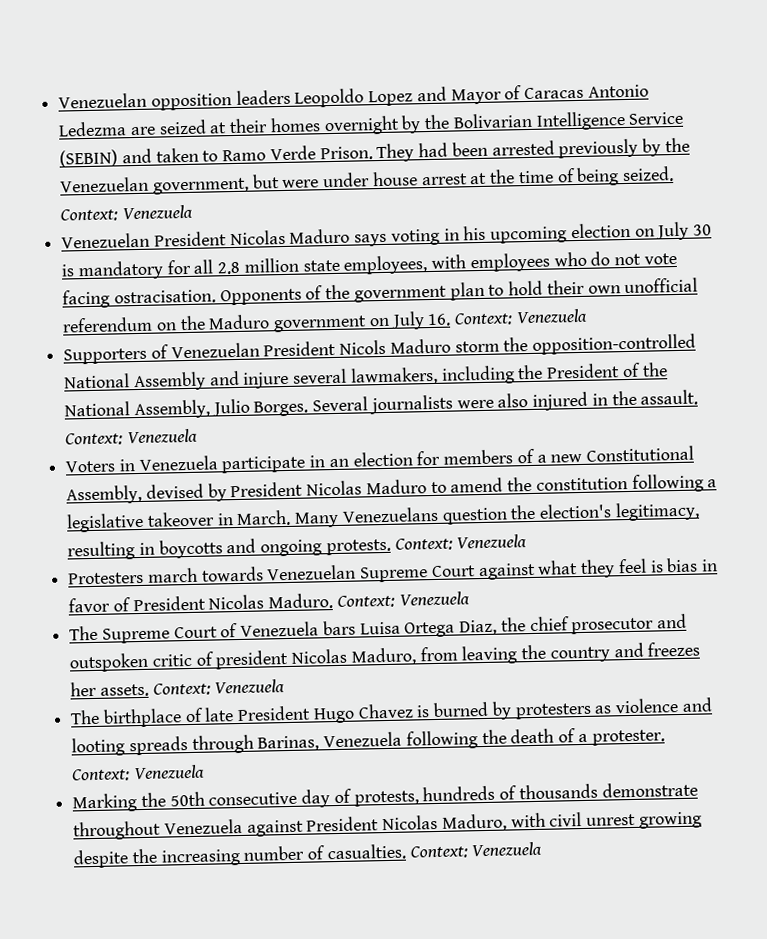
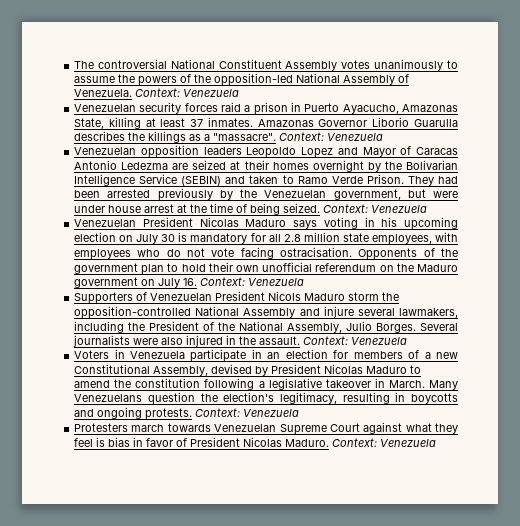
(58, 100) none -> [74,59,458,71] [74,73,410,86] [74,88,240,97] [74,102,458,115] [74,117,458,129] [74,131,384,143] The controversial National Constituent Assembly votes unanimously to assume the powers of the opposition-led National Assembly of Venezuela. Context: Venezuela // Venezuelan security forces raid a prison in Puerto Ayacucho, Amazonas State, killing at least 37 inmates. Amazonas Governor Liborio Guarulla describes the killings as a "massacre". Context: Venezuela //
[69,613,687,644] [69,641,701,673] [70,679,286,697] [70,697,713,728] [71,728,665,757] [72,764,205,782] [72,781,698,813] [73,811,702,841] [73,841,543,869] // The Supreme Court of Venezuela bars Luisa Ortega Diaz, the chief prosecutor and outspoken critic of president Nicolas Maduro, from leaving the country and freezes her assets. Context: Venezuela // The birthplace of late President Hugo Chavez is burned by protesters as violence and looting spreads through Barinas, Venezuela following the death of a protester. Context: Venezuela // Marking the 50th consecutive day of protests, hundreds of thousands demonstrate throughout Venezuela against President Nicolas Maduro, with civil unrest growing despite the increasing number of casualties. Context: Venezuela -> (437, 443) none

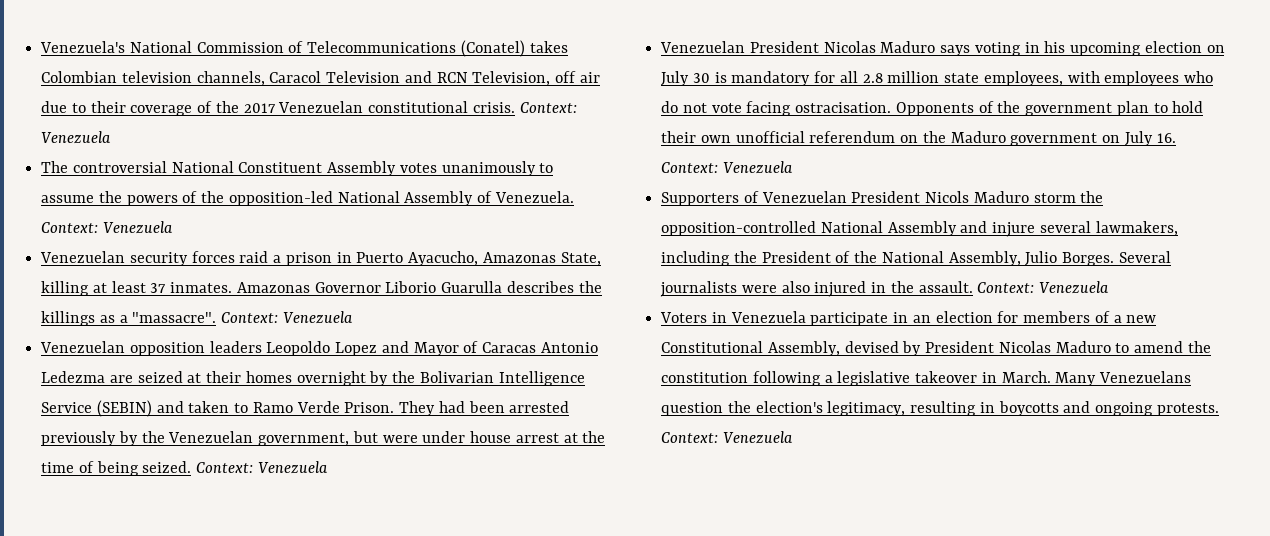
(74, 65) none -> [40,40,568,57] [41,71,600,86] [41,101,577,116] [41,131,112,144] Venezuela's National Commission of Telecommunications (Conatel) takes Colombian television channels, Caracol Television and RCN Television, off air due to their coverage of the 2017 Venezuelan constitutional crisis. Context: Venezuela //
[74,422,459,435] [74,437,437,447] // Protesters march towards Venezuelan Supreme Court against what they feel is bias in favor of President Nicolas Maduro. Context: Venezuela -> (793, 437) none

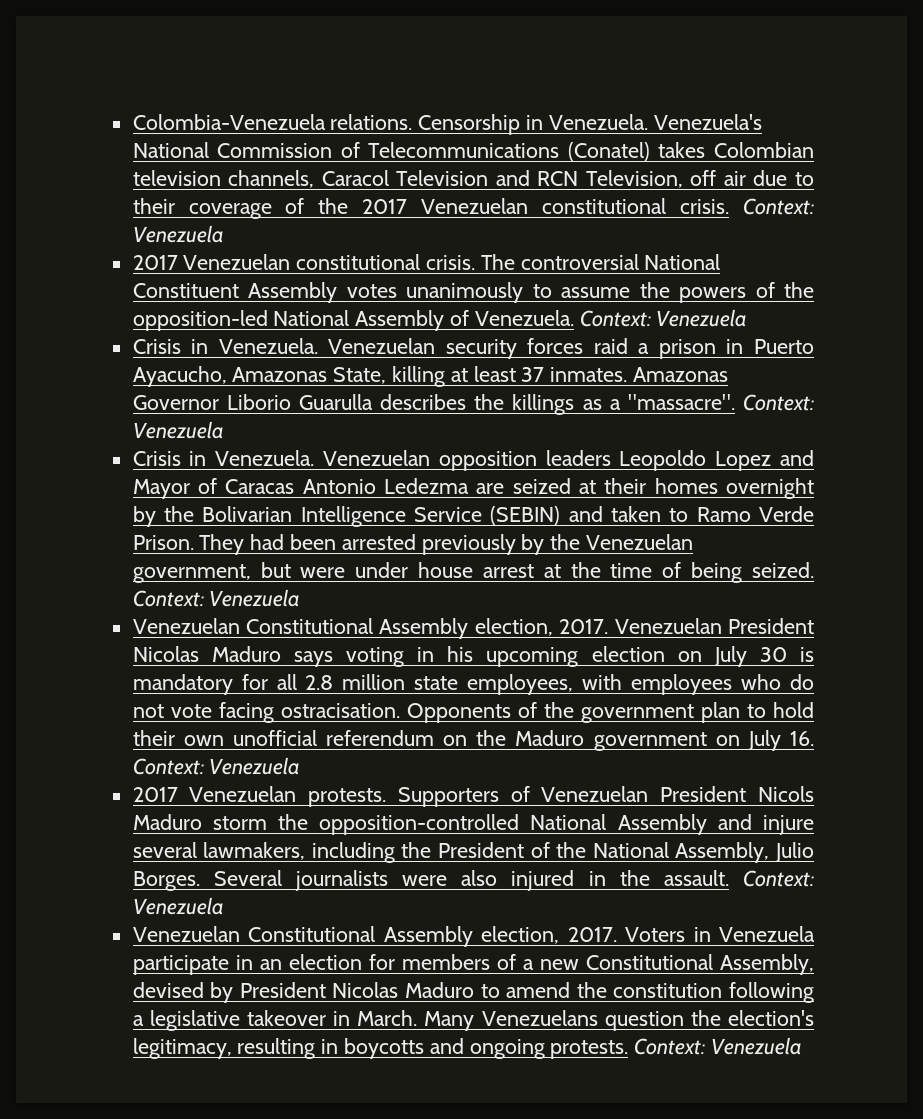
(40, 47) none -> [132,114,648,135] Colombia-Venezuela relations. Censorship in Venezuela.
(112, 137) none -> [132,254,476,270] 2017 Venezuelan constitutional crisis.
(173, 227) none -> [132,338,318,354] Crisis in Venezuela.
(353, 317) none -> [132,450,315,466] Crisis in Venezuela.
(746, 47) none -> [246,618,722,639] Constitutional Assembly election, 2017. Venezuelan
(793, 167) none -> [132,786,387,807] 2017 Venezuelan protests.
(1110, 287) none -> [132,926,617,947] Venezuelan Constitutional Assembly election, 2017.

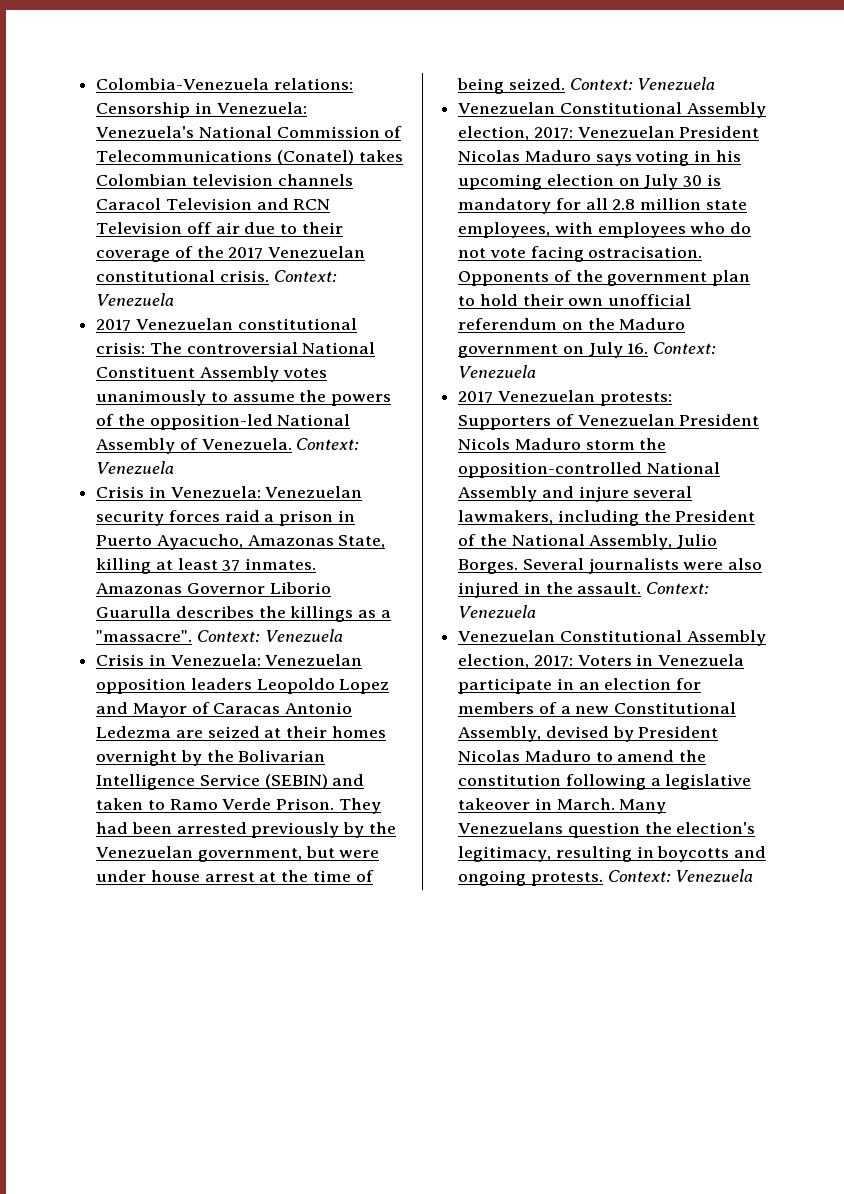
[330,114,413,130] relations. -> [273,78,353,90] relations:
[548,114,648,130] Venezuela. -> [216,102,307,114] Venezuela:
[228,170,315,188] channels, -> [277,174,353,186] channels
[585,170,683,188] Television, -> [96,222,183,234] Television
[426,255,476,270] crisis. -> [96,342,146,354] crisis:
[218,338,318,354] Venezuela. -> [170,486,261,498] Venezuela:
[215,450,315,466] Venezuela. -> [170,654,261,666] Venezuela:
[559,619,609,634] 2017. -> [533,127,573,139] 2017:
[308,788,387,807] protests. -> [599,392,672,406] protests:
[567,927,617,942] 2017. -> [533,655,573,667] 2017:

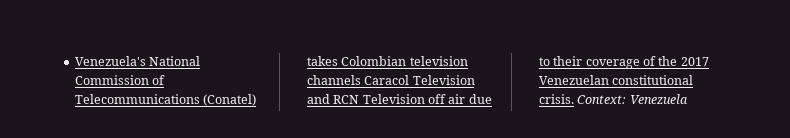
[96,78,353,90] [96,102,307,118] Colombia-Venezuela relations: Censorship in Venezuela: -> (74, 61) none
[96,318,357,331] [96,342,376,354] [96,366,327,382] [96,390,392,406] [96,414,351,430] [96,438,360,454] [96,461,175,474] [96,486,363,498] [96,510,355,526] [96,534,386,550] [96,558,317,574] [96,582,331,594] [96,606,391,622] [96,629,343,642] [96,654,363,666] [96,678,390,694] [96,702,353,718] [96,726,386,738] [96,750,326,766] [96,774,365,790] [96,798,381,814] [96,822,396,838] [96,846,380,862] [96,870,374,882] [457,77,716,94] [458,102,766,118] [458,126,760,141] [458,150,741,166] [458,174,721,190] [458,198,747,214] [458,222,752,238] [458,246,703,262] [458,270,751,286] [458,294,692,306] [458,318,686,330] [458,342,717,358] [458,365,537,378] [458,390,672,406] [458,414,760,430] [458,438,667,450] [458,462,720,478] [458,486,693,502] [458,510,756,526] [458,534,718,550] [458,558,763,574] [458,582,710,598] [458,605,537,618] [458,630,766,646] [458,654,745,669] [458,678,702,694] [458,702,737,714] [458,726,719,742] [458,750,707,762] [458,774,752,790] [458,798,667,814] [458,822,756,838] [458,846,767,862] [458,869,754,886] // 2017 Venezuelan constitutional crisis: The controversial National Constituent Assembly votes unanimously to assume the powers of the opposition-led National Assembly of Venezuela. Context: Venezuela // Crisis in Venezuela: Venezuelan security forces raid a prison in Puerto Ayacucho, Amazonas State, killing at least 37 inmates. Amazonas Governor Liborio Guarulla describes the killings as a "massacre". Context: Venezuela // Crisis in Venezuela: Venezuelan opposition leaders Leopoldo Lopez and Mayor of Caracas Antonio Ledezma are seized at their homes overnight by the Bolivarian Intelligence Service (SEBIN) and taken to Ramo Verde Prison. They had been arrested previously by the Venezuelan government, but were under house arrest at the time of being seized. Context: Venezuela // Venezuelan Constitutional Assembly election, 2017: Venezuelan President Nicolas Maduro says voting in his upcoming election on July 30 is mandatory for all 2.8 million state employees, with employees who do not vote facing ostracisation. Opponents of the government plan to hold their own unofficial referendum on the Maduro government on July 16. Context: Venezuela // 2017 Venezuelan protests: Supporters of Venezuelan President Nicols Maduro storm the opposition-controlled National Assembly and injure several lawmakers, including the President of the National Assembly, Julio Borges. Several journalists were also injured in the assault. Context: Venezuela // Venezuelan Constitutional Assembly election, 2017: Voters in Venezuela participate in an election for members of a new Constitutional Assembly, devised by President Nicolas Maduro to amend the constitution following a legislative takeover in March. Many Venezuelans question the election's legitimacy, resulting in boycotts and ongoing protests. Context: Venezuela -> (688, 99) none

